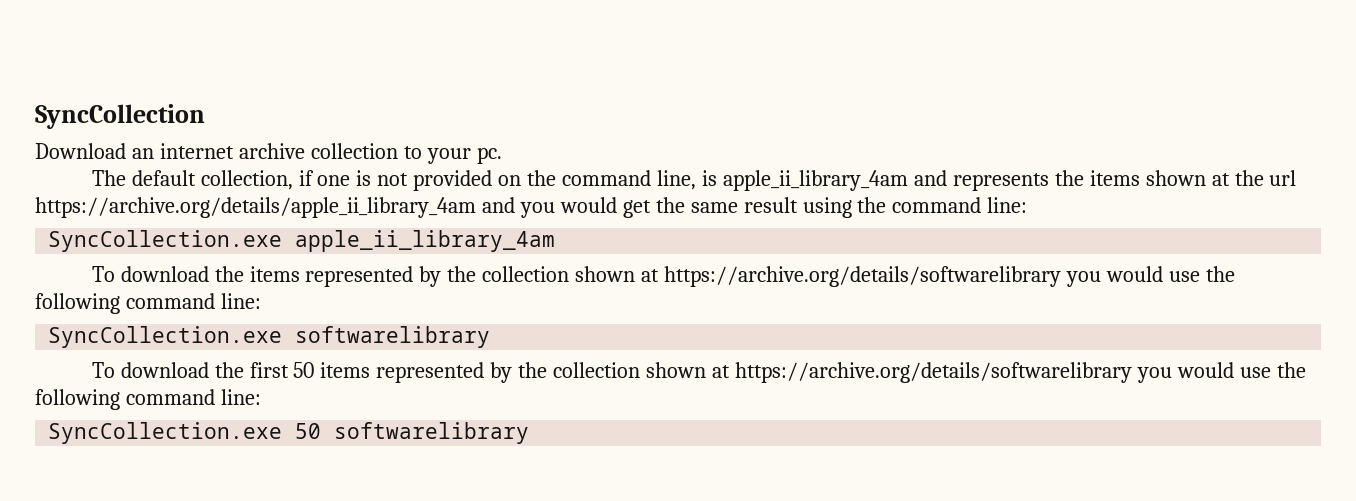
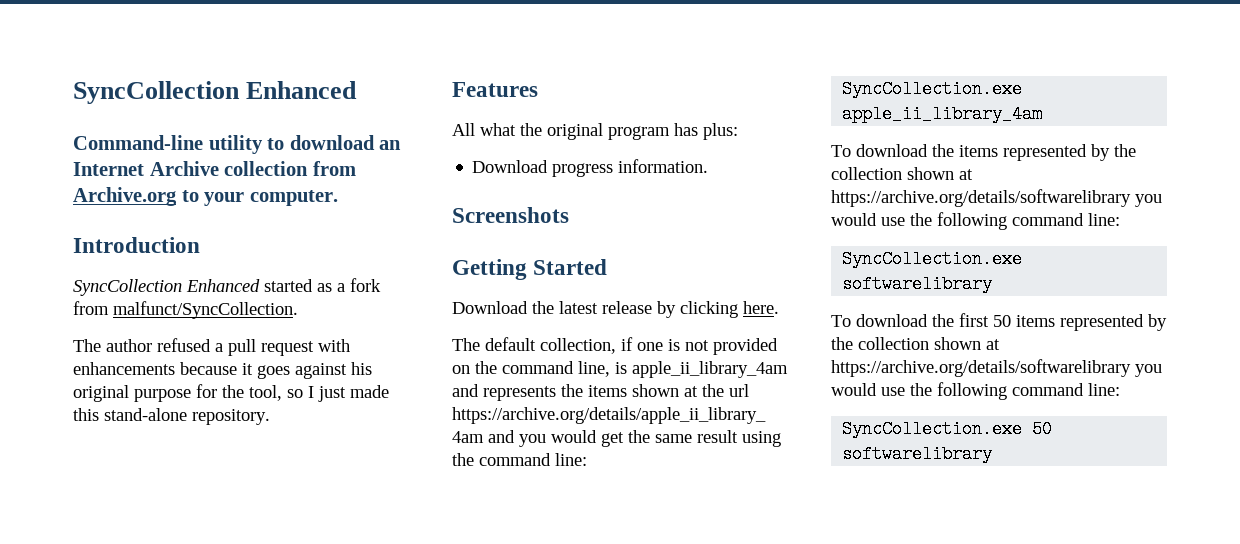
[35,104,205,129] [35,143,502,164] SyncCollection // Download an internet archive collection to your pc. -> [73,81,358,104] [73,135,402,154] [73,161,356,176] [73,187,338,206] [73,237,200,253] [73,278,381,296] [73,301,298,319] [73,338,350,356] [73,362,372,379] [73,384,389,402] [73,408,270,425] [452,82,538,97] [452,123,738,140] [472,159,709,177] [452,207,569,223] [452,259,608,280] [452,301,779,318] SyncCollection Enhanced // Command-line utility to download an Internet Archive collection from Archive.org to your computer. // Introduction // SyncCollection Enhanced started as a fork from malfunct/SyncCollection. // The author refused a pull request with enhancements because it goes against his original purpose for the tool, so I just made this stand-alone repository. // Features // All what the original program has plus: // Download progress information. // Screenshots // Getting Started // Download the latest release by clicking here.

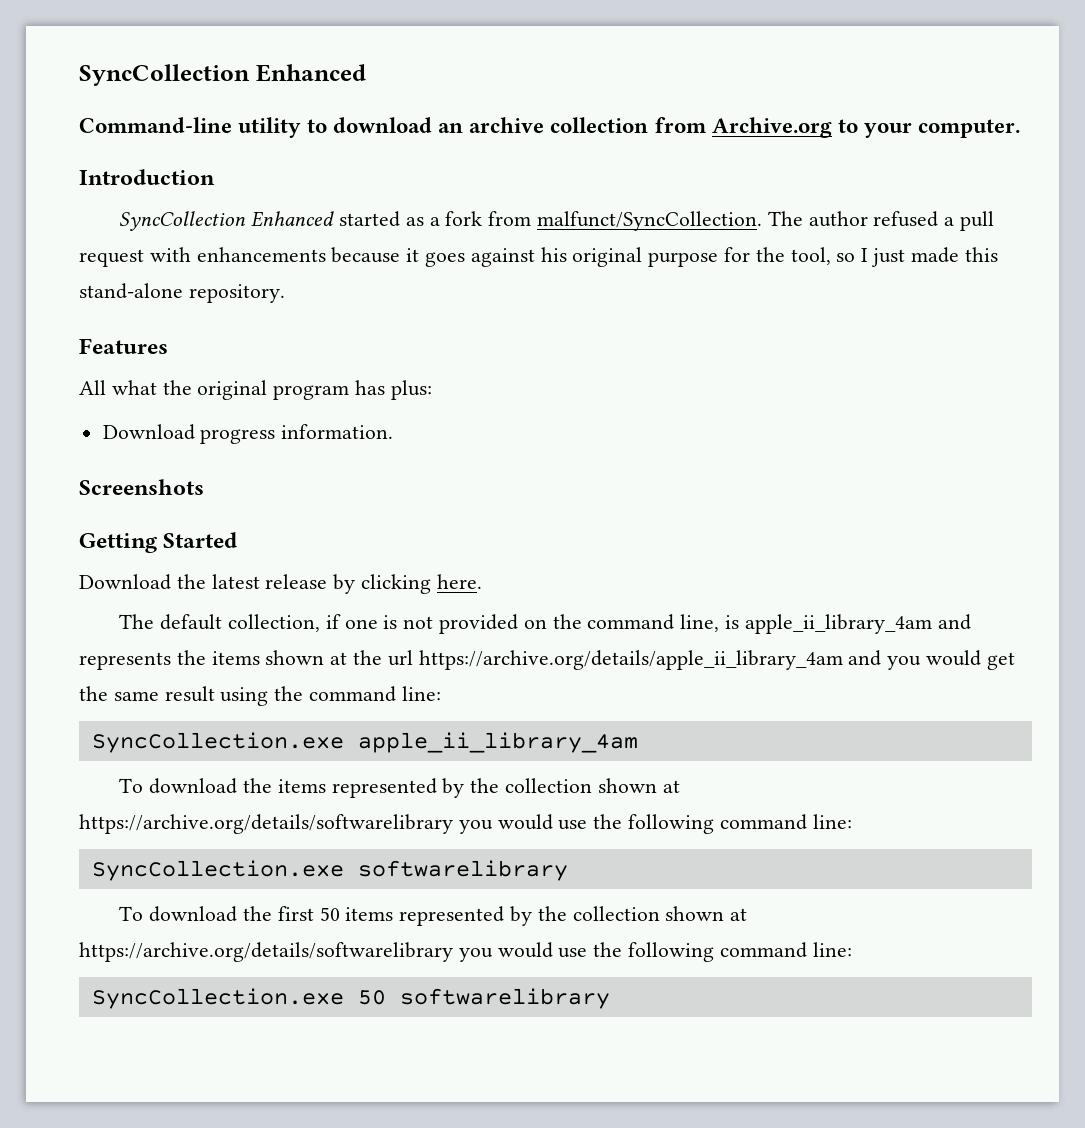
[73,161,219,176] Internet Archive -> [469,117,545,133] archive
(298, 310) // -> (763, 221) none

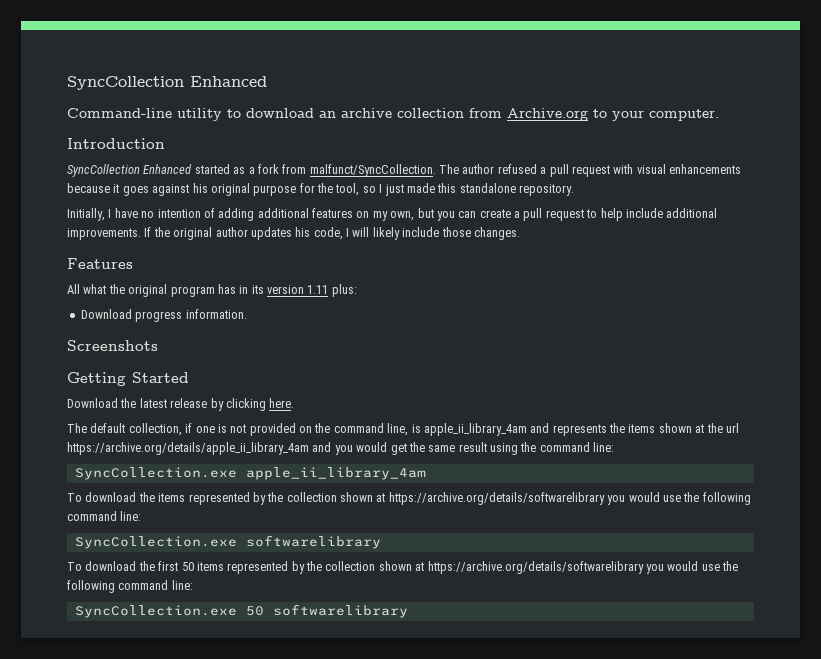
(191, 254) none -> [636,164,666,174] visual
[79,283,183,299] stand-alone -> [459,183,516,193] standalone
(285, 293) none -> [67,208,718,221] [67,227,520,240] // Initially, I have no intention of adding additional features on my own, but you can create a pull request to help include additional improvements. If the original author updates his code, I will likely include those changes.
(386, 387) none -> [239,285,329,294] in its version 1.11

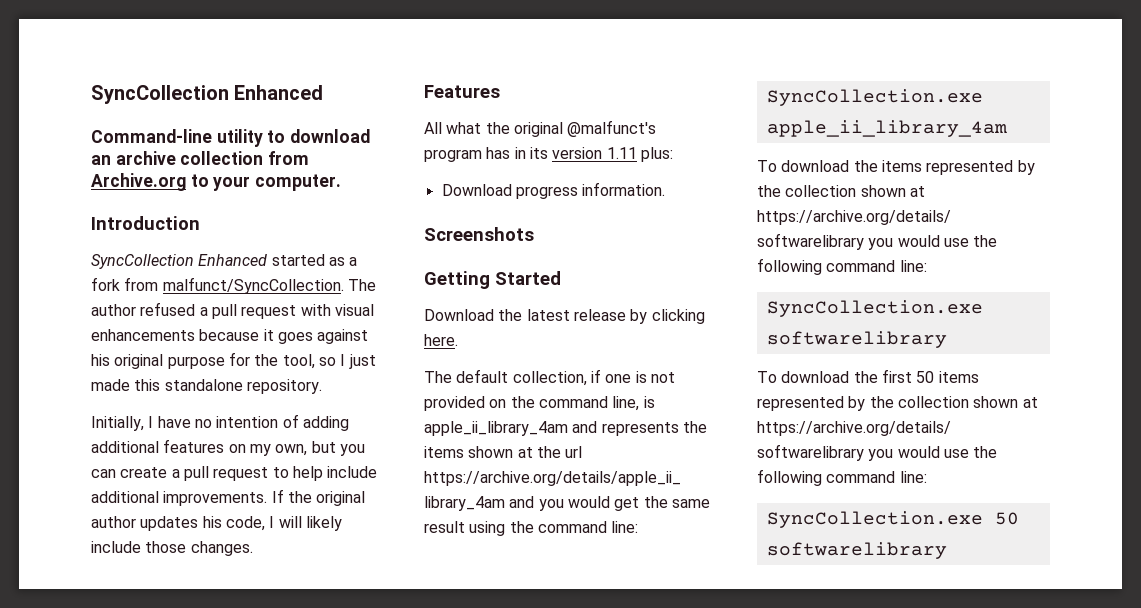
(168, 290) none -> [567,120,657,137] @malfunct's

